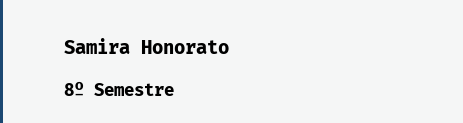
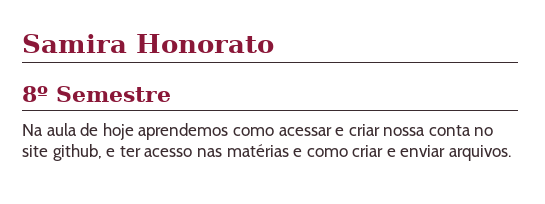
(174, 89) none -> [22,123,494,140] [22,144,512,161] // Na aula de hoje aprendemos como acessar e criar nossa conta no site github, e ter acesso nas matérias e como criar e enviar arquivos.

